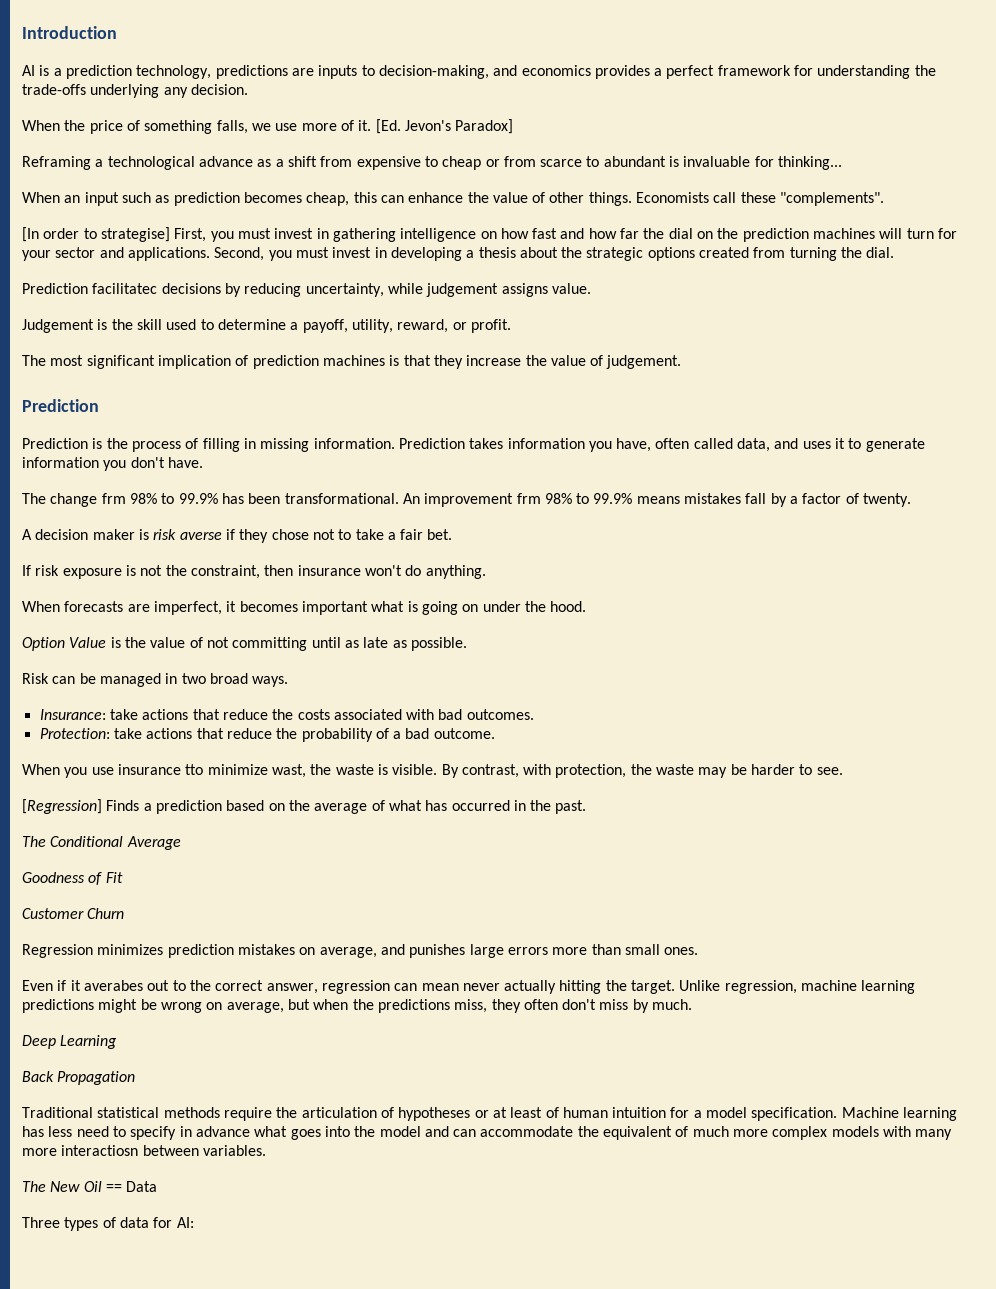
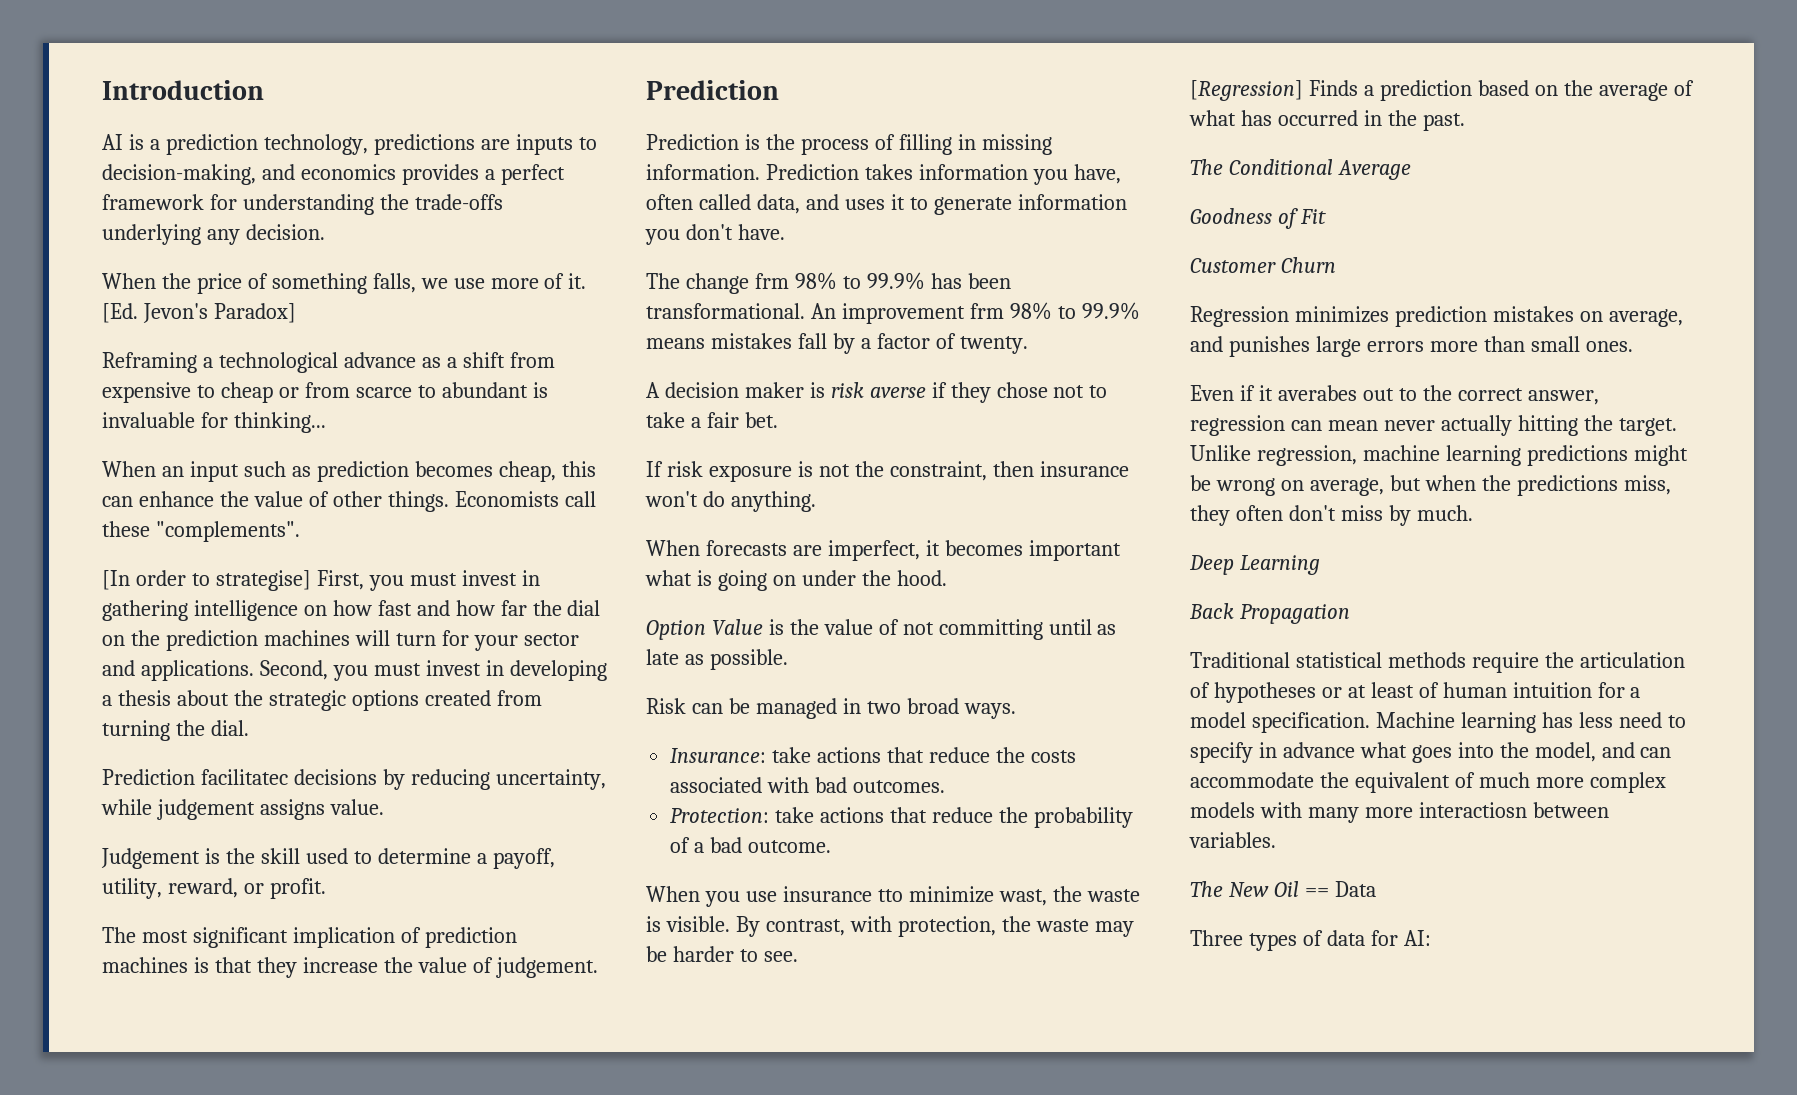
[379,1126,421,1137] model -> [1534,742,1596,762] model,

